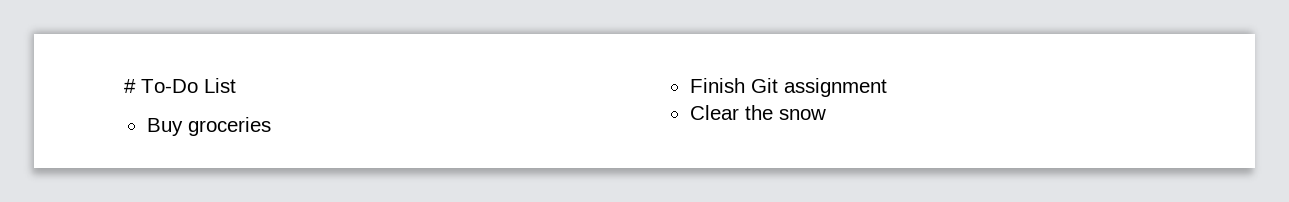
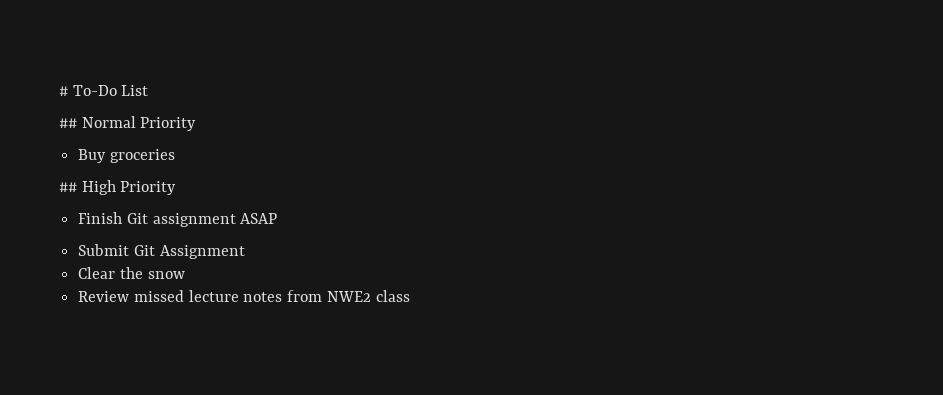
(236, 85) none -> [59,116,197,131] // ## Normal Priority
(271, 126) none -> [59,180,177,195] // ## High Priority
(887, 87) none -> [240,213,278,224] [78,244,245,259] ASAP // Submit Git Assignment
(826, 114) none -> [78,290,410,302] // Review missed lecture notes from NWE2 class

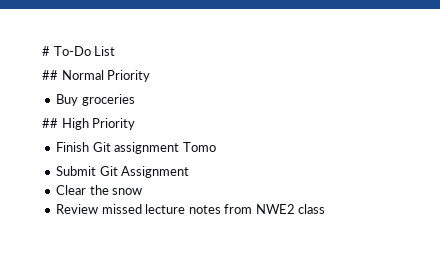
[240,213,278,224] ASAP -> [182,142,216,152] Tomo

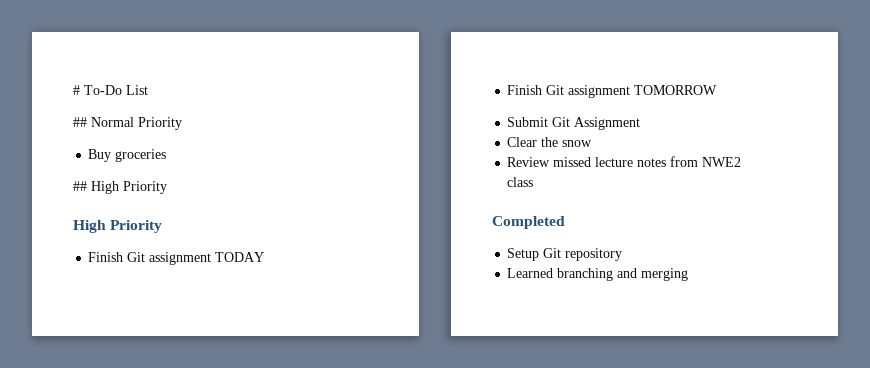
[56,142,216,154] // Finish Git assignment Tomo -> [73,220,163,233] [88,252,265,265] [507,85,718,98] // High Priority // Finish Git assignment TODAY // Finish Git assignment TOMORROW
(326, 209) none -> [492,216,565,229] [507,248,623,261] [507,268,689,281] // Completed // Setup Git repository // Learned branching and merging

